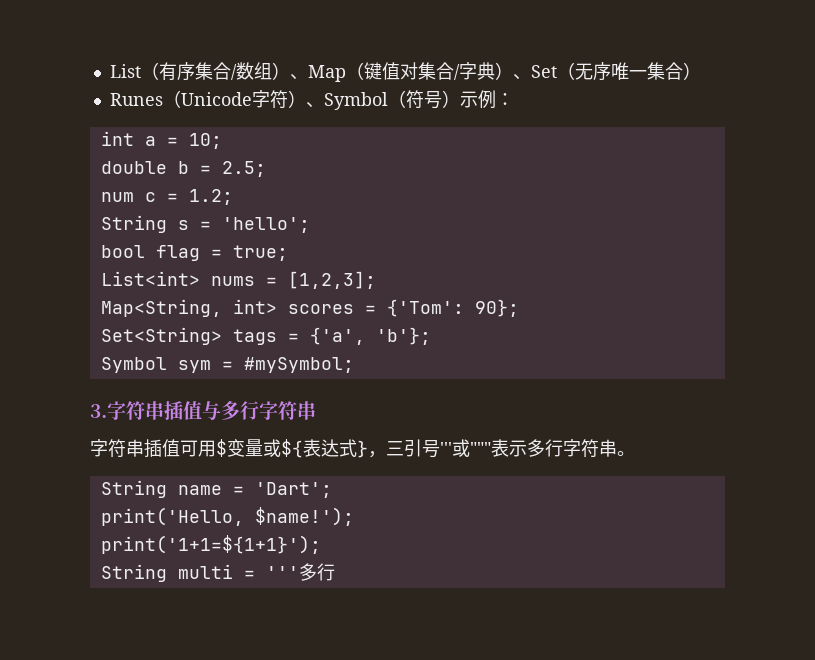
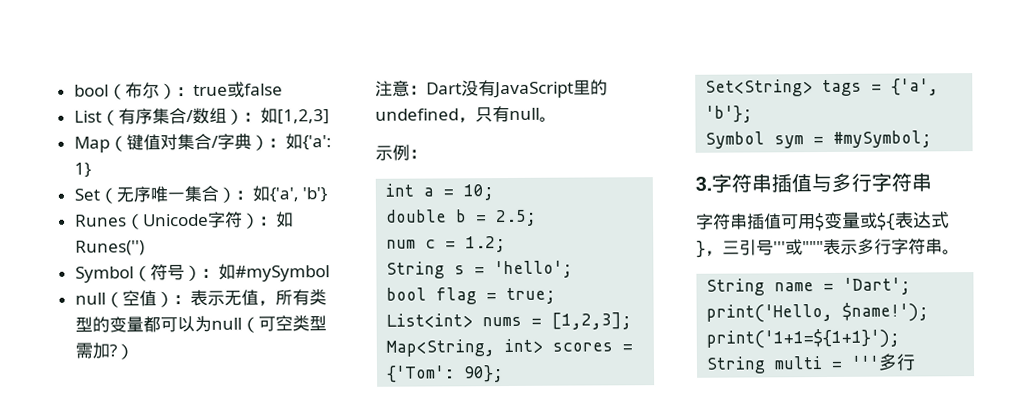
(109, 71) none -> [73,81,283,100] bool（布尔）：true或false //
[289,74,308,80] 、 -> [242,107,330,125] ：如[1,2,3] //
[512,74,531,80] 、 -> [267,133,332,151] [73,162,91,178] ：如{'a': 1} //
(701, 71) none -> [234,185,328,203] ：如{'a', 'b'}
[305,102,324,108] 、 -> [258,211,294,228] [74,240,145,256] ：如Runes('') //
(460, 99) none -> [200,263,330,282] [74,289,327,308] [74,315,327,333] [74,342,134,360] [375,79,608,99] [375,105,557,124] ：如#mySymbol // null（空值）：表示无值，所有类型的变量都可以为null（可空类型需加?） // 注意：Dart没有JavaScript里的undefined，只有null。 //

